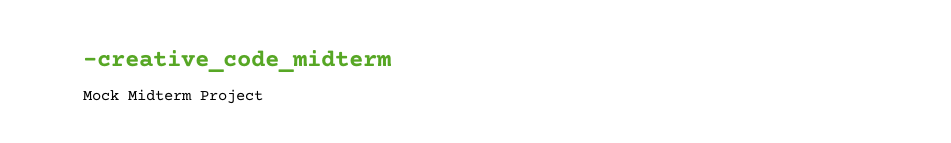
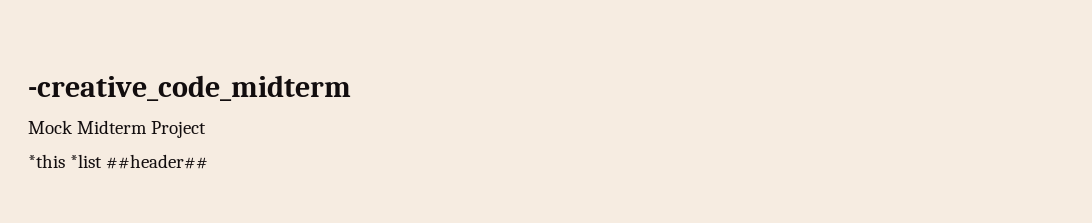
(263, 96) none -> [28,154,209,169] // *this *list ##header##

